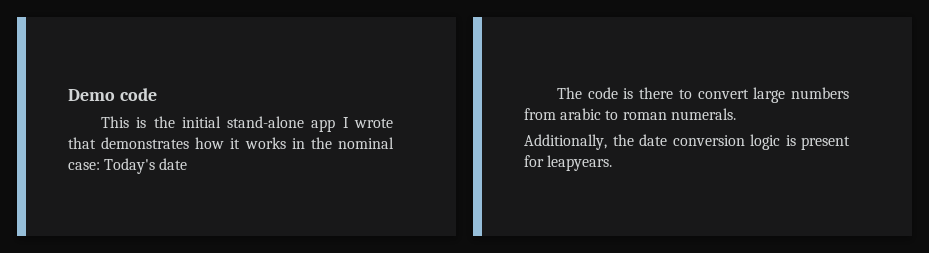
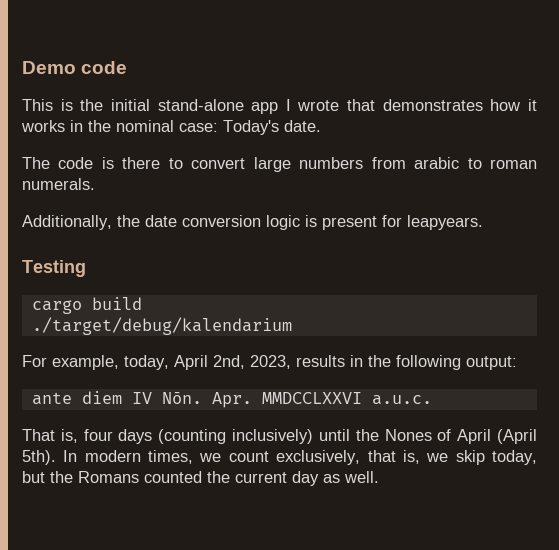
[159,158,188,170] date -> [284,120,321,132] date.
(613, 163) none -> [22,260,86,277] [31,297,142,314] [31,317,292,335] [22,355,517,370] [31,391,432,408] [22,429,537,444] [22,450,537,465] [22,471,379,486] // Testing // cargo build // ./target/debug/kalendarium // For example, today, April 2nd, 2023, results in the following output: // ante diem IV Nōn. Apr. MMDCCLXXVI a.u.c. // That is, four days (counting inclusively) until the Nones of April (April 5th). In modern times, we count exclusively, that is, we skip today, but the Romans counted the current day as well.

